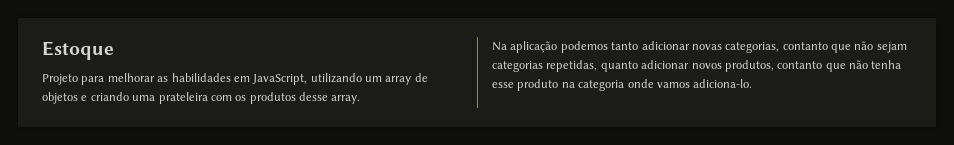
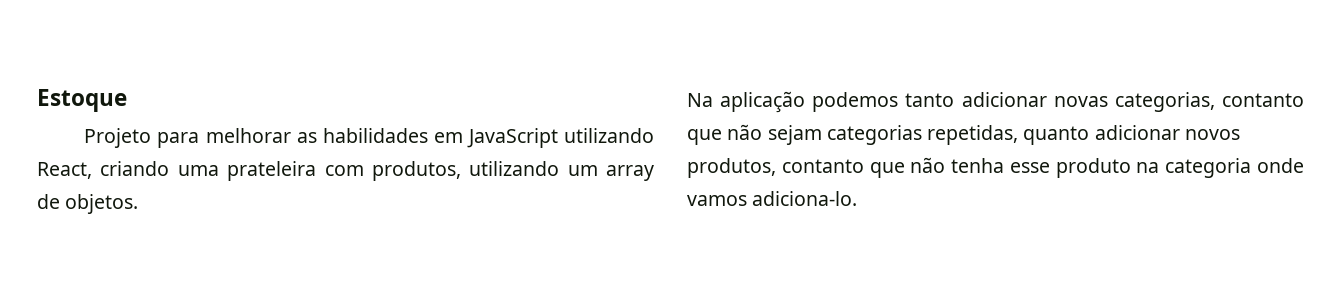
[252,73,428,85] [42,92,361,104] JavaScript, utilizando um array de objetos e criando uma prateleira com os produtos desse array. -> [466,128,654,148] [37,161,654,181] [37,194,139,214] JavaScript utilizando React, criando uma prateleira com produtos, utilizando um array de objetos.

